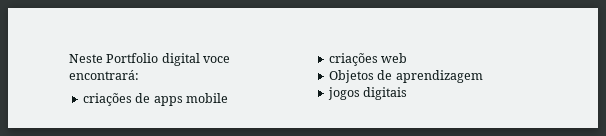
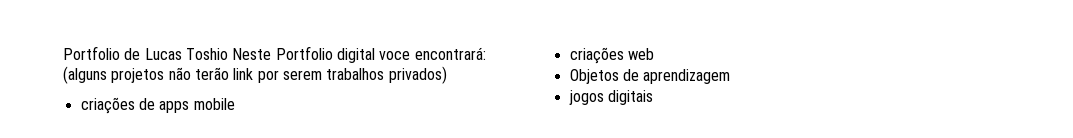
(69, 58) none -> [63,46,228,60] Portfolio de Lucas Toshio
(139, 75) none -> [63,66,447,84] (alguns projetos não terão link por serem trabalhos privados)

